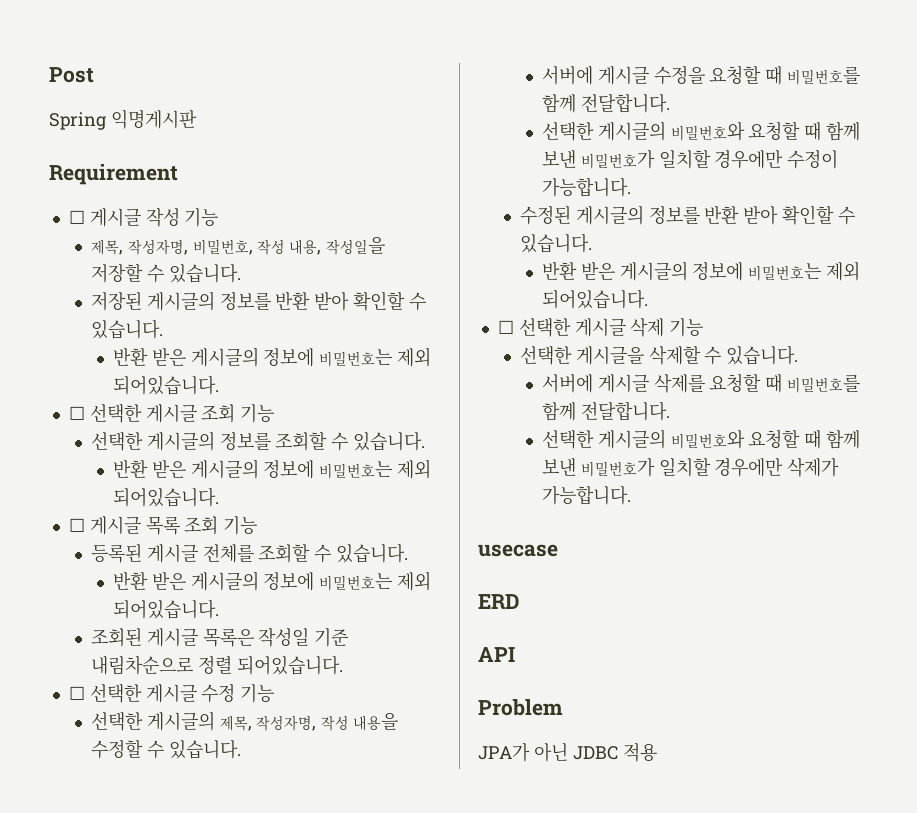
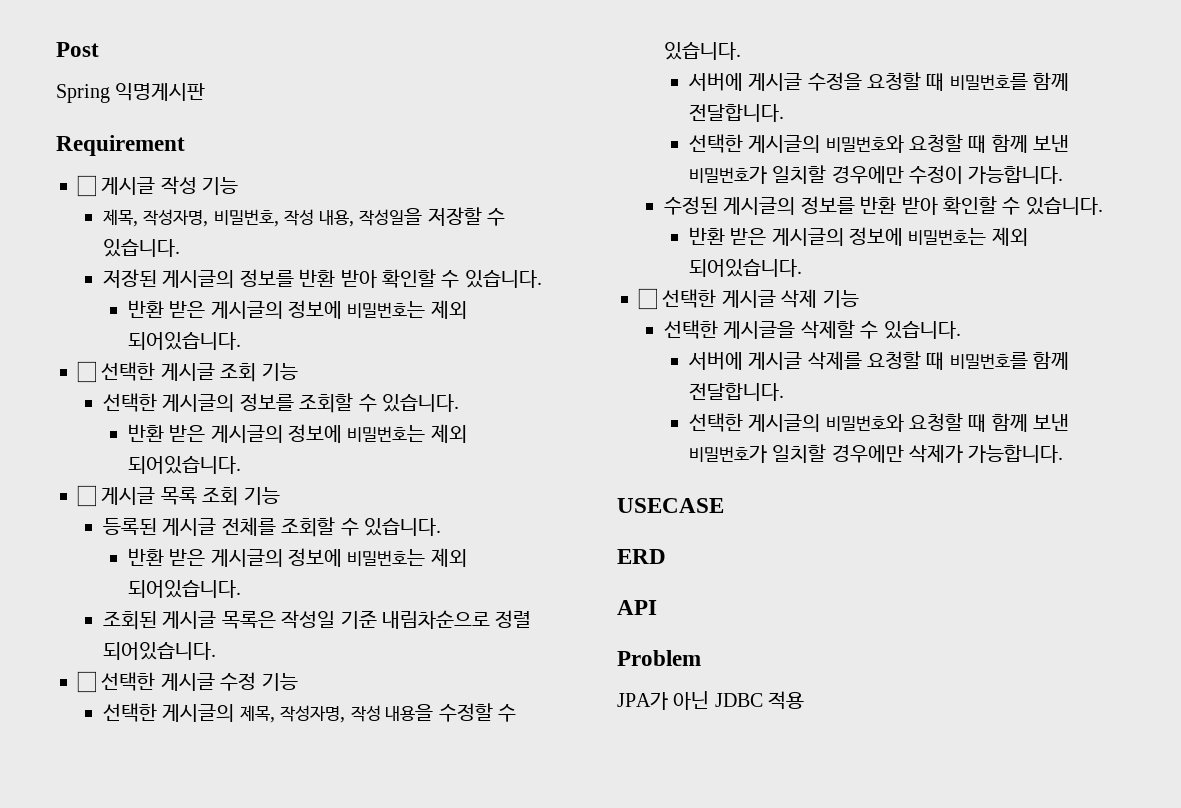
[478,544,558,557] usecase -> [617,498,724,513] USECASE

